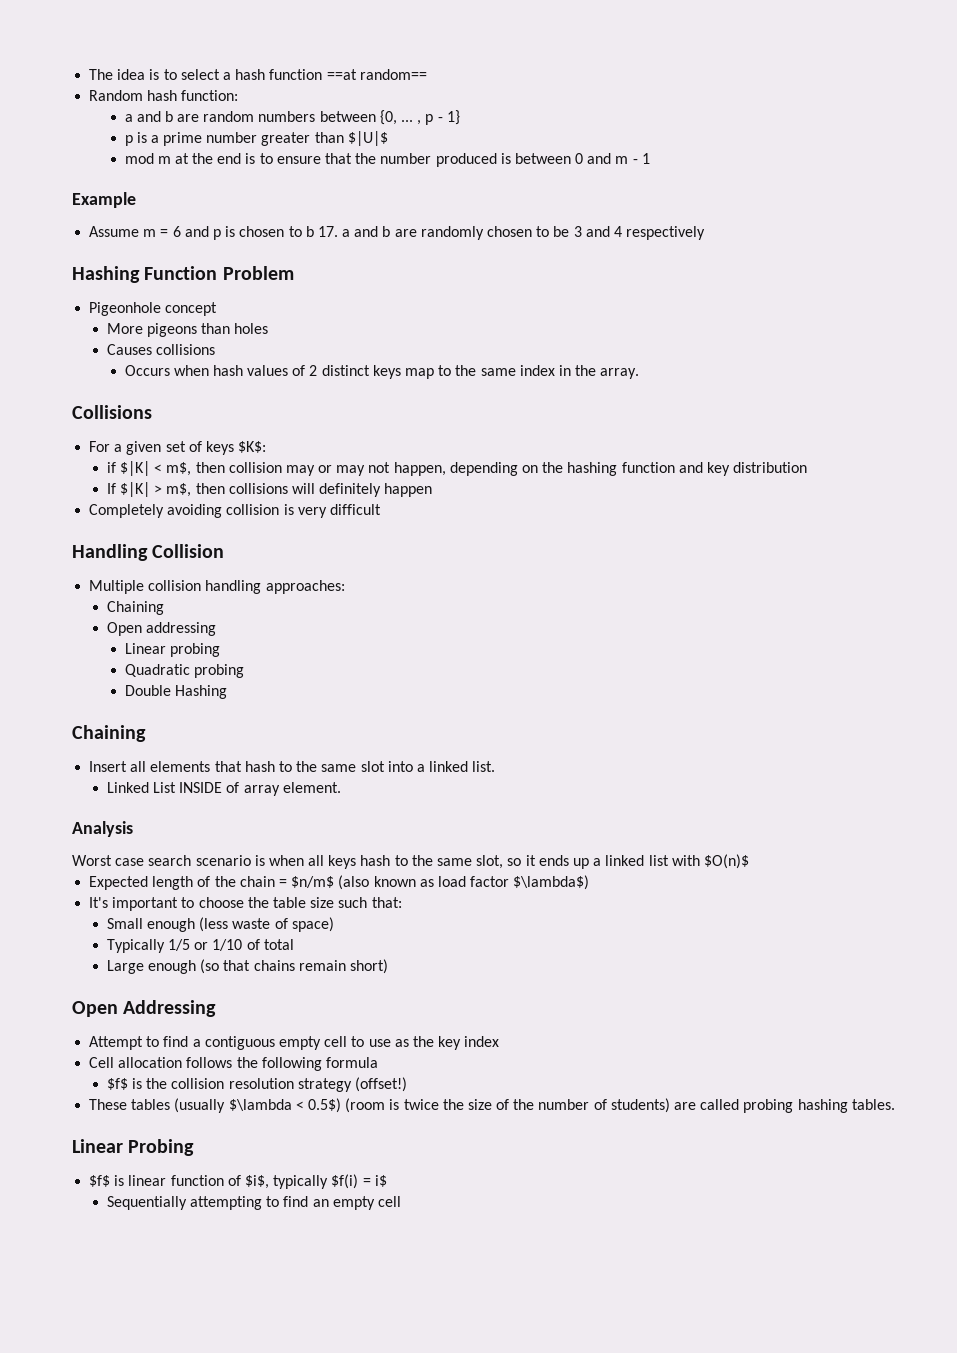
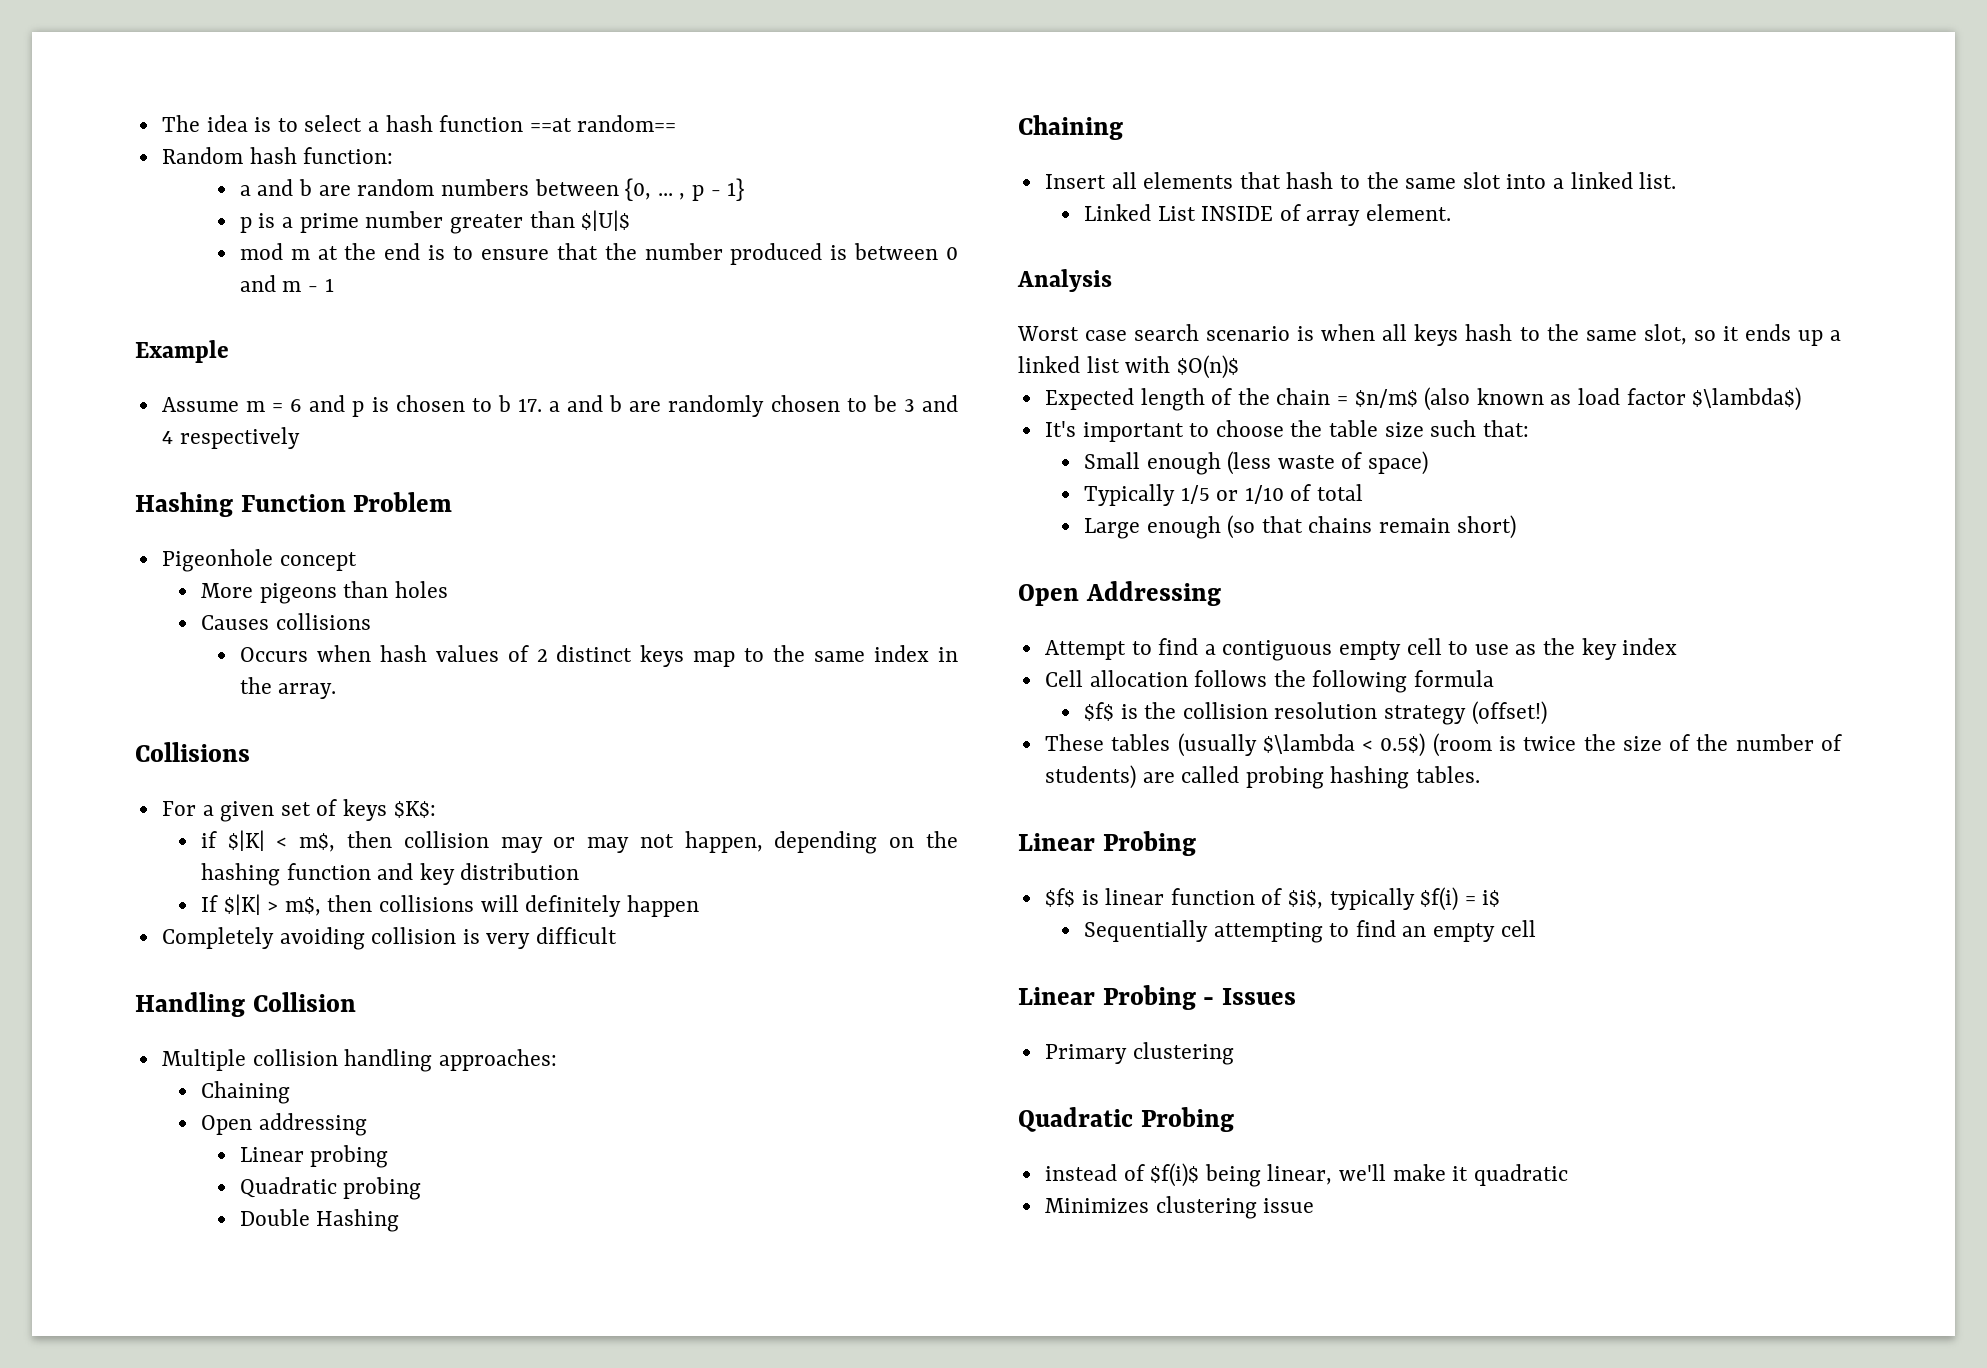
(401, 1201) none -> [1018,985,1297,1010] [1044,1042,1234,1065] [1018,1107,1234,1132] [1044,1163,1568,1187] [1044,1196,1315,1219] // Linear Probing - Issues // Primary clustering // Quadratic Probing // instead of $f(i)$ being linear, we'll make it quadratic // Minimizes clustering issue

